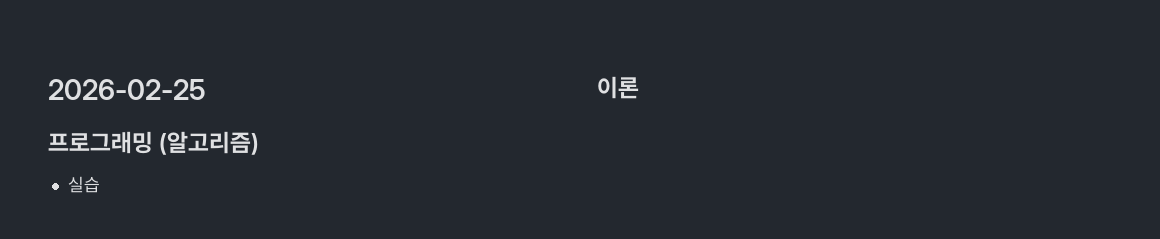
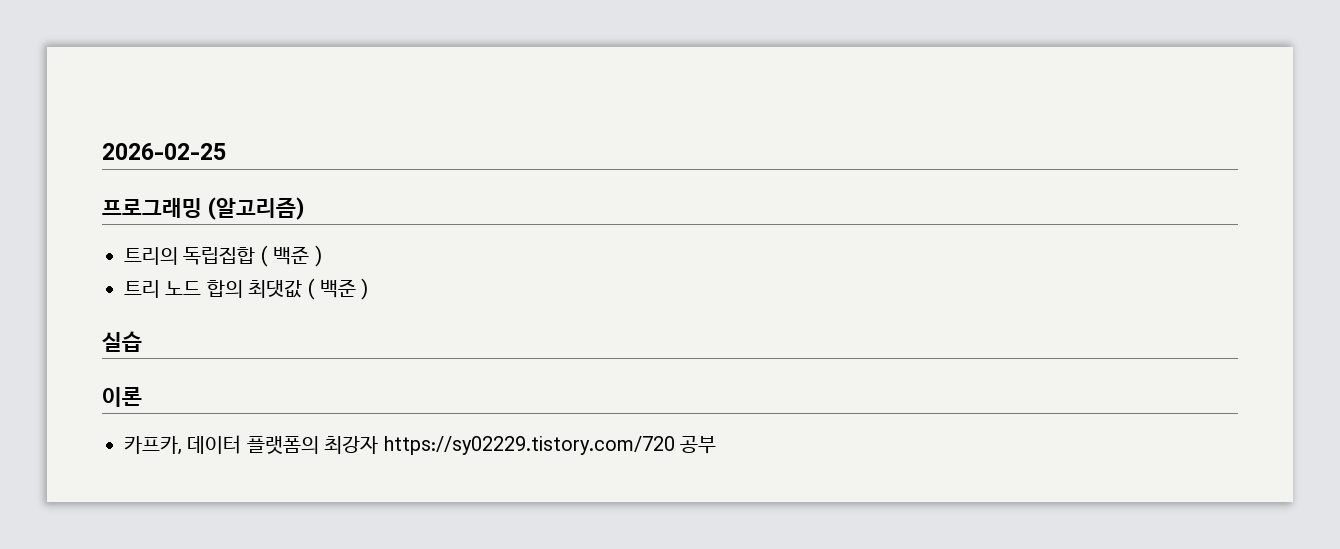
[67,176,100,193] [597,76,639,99] 실습 // 이론 -> [124,245,322,267] [124,278,369,300] [102,331,142,352] [102,387,142,407] [124,435,716,455] 트리의 독립집합 ( 백준 ) // 트리 노드 합의 최댓값 ( 백준 ) // 실습 // 이론 // 카프카, 데이터 플랫폼의 최강자 https://sy02229.tistory.com/720 공부

